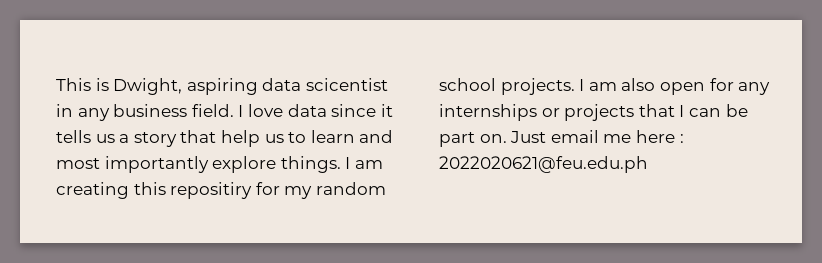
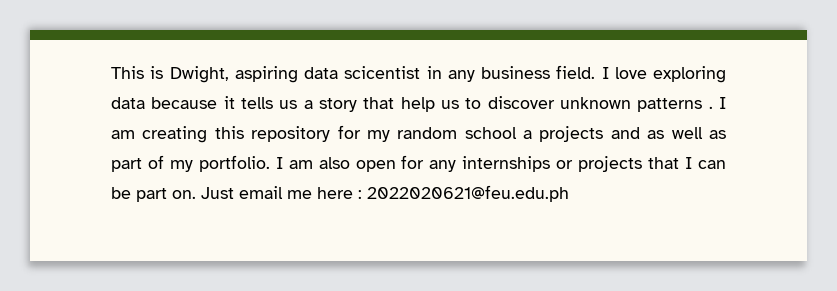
[287,104,377,117] data since -> [653,66,726,83] [111,97,218,109] exploring data because
[310,130,394,143] [56,156,341,173] learn and most importantly explore things. -> [487,96,713,112] discover unknown patterns .
[170,182,253,199] repositiry -> [251,126,331,142] repository
[500,78,575,95] projects. -> [523,126,726,142] [111,155,270,172] a projects and as well as part of my portfolio.

